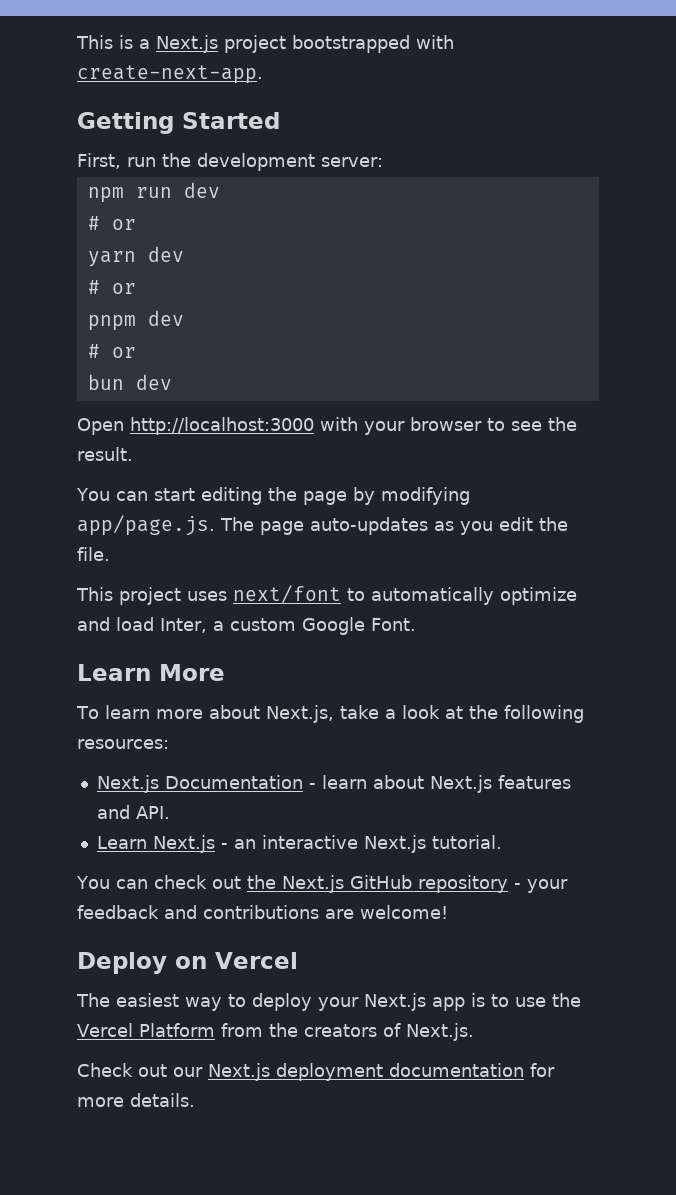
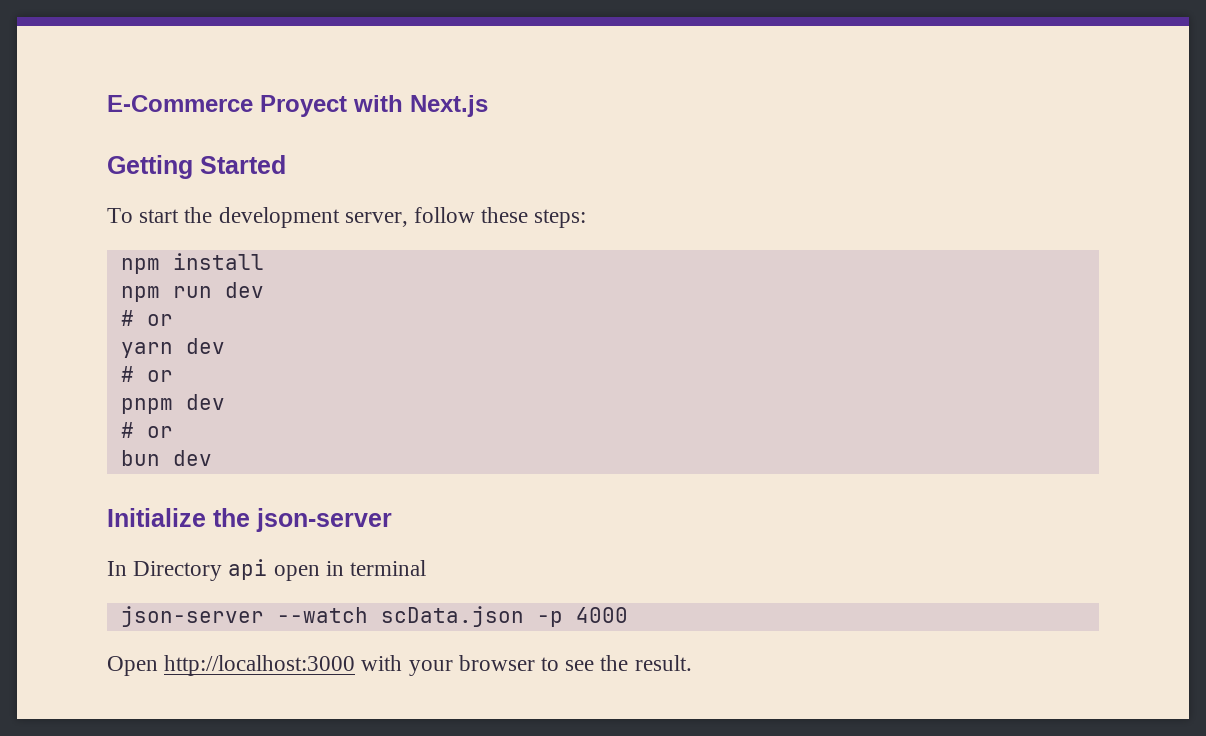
[76,35,454,53] [77,65,263,84] [77,112,280,134] [77,153,383,171] This is a Next.js project bootstrapped with create-next-app. // Getting Started // First, run the development server: -> [107,95,488,117] [107,155,286,179] [107,207,587,228] [120,253,264,274] E-Commerce Proyect with Next.js // Getting Started // To start the development server, follow these steps: // npm install
(172, 382) none -> [107,508,392,532] [107,559,427,581] [120,606,628,627] // Initialize the json-server // In Directory api open in terminal // json-server --watch scData.json -p 4000
[76,487,470,505] [77,515,568,536] [77,547,110,561] [76,585,577,605] [77,617,416,635] [77,664,225,681] [76,705,584,723] [77,739,169,749] [96,775,571,793] [96,805,170,819] [96,835,502,853] [76,875,568,893] [77,905,448,919] [77,952,298,974] [76,993,581,1011] [77,1023,474,1041] [77,1063,555,1081] [77,1093,195,1107] // You can start editing the page by modifying app/page.js. The page auto-updates as you edit the file. // This project uses next/font to automatically optimize and load Inter, a custom Google Font. // Learn More // To learn more about Next.js, take a look at the following resources: // Next.js Documentation - learn about Next.js features and API. // Learn Next.js - an interactive Next.js tutorial. // You can check out the Next.js GitHub repository - your feedback and contributions are welcome! // Deploy on Vercel // The easiest way to deploy your Next.js app is to use the Vercel Platform from the creators of Next.js. // Check out our Next.js deployment documentation for more details. -> (692, 663) none

